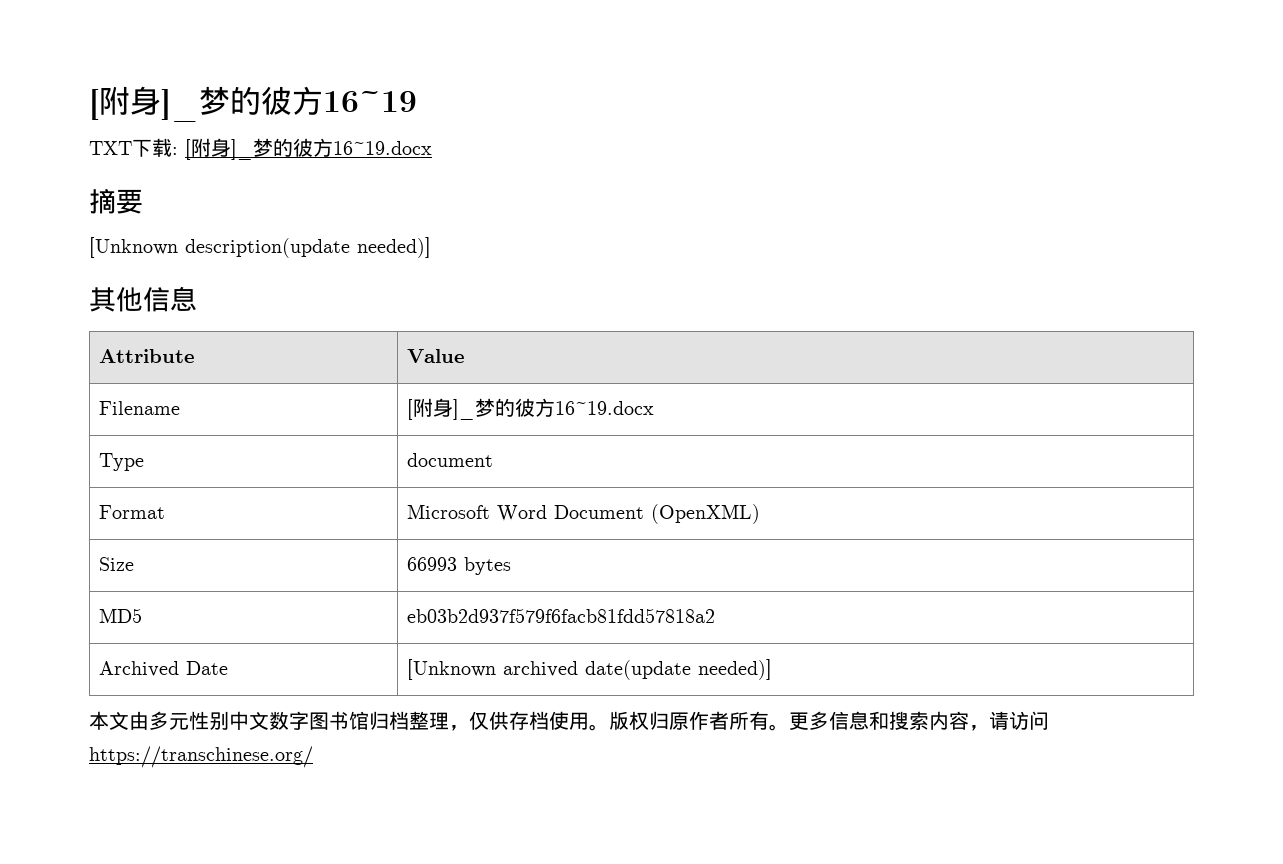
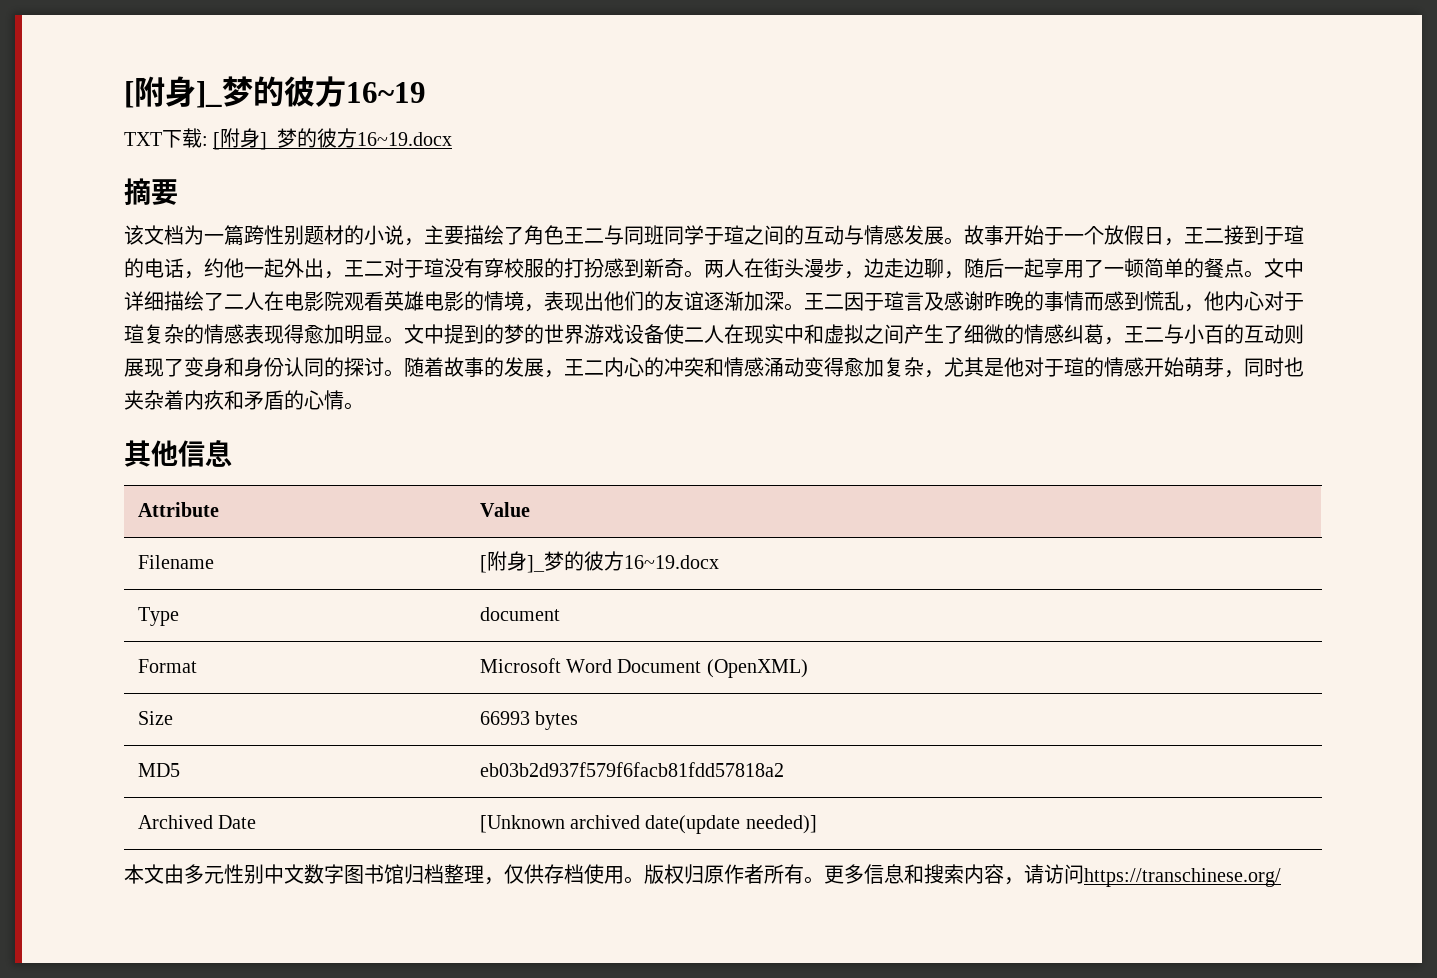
[89,237,431,258] [Unknown description(update needed)] -> [124,225,1304,246] [124,258,1304,279] [124,291,1304,312] [124,324,1304,345] [124,357,1304,378] [124,390,364,410] 该文档为一篇跨性别题材的小说，主要描绘了角色王二与同班同学于瑄之间的互动与情感发展。故事开始于一个放假日，王二接到于瑄的电话，约他一起外出，王二对于瑄没有穿校服的打扮感到新奇。两人在街头漫步，边走边聊，随后一起享用了一顿简单的餐点。文中详细描绘了二人在电影院观看英雄电影的情境，表现出他们的友谊逐渐加深。王二因于瑄言及感谢昨晚的事情而感到慌乱，他内心对于瑄复杂的情感表现得愈加明显。文中提到的梦的世界游戏设备使二人在现实中和虚拟之间产生了细微的情感纠葛，王二与小百的互动则展现了变身和身份认同的探讨。随着故事的发展，王二内心的冲突和情感涌动变得愈加复杂，尤其是他对于瑄的情感开始萌芽，同时也夹杂着内疚和矛盾的心情。

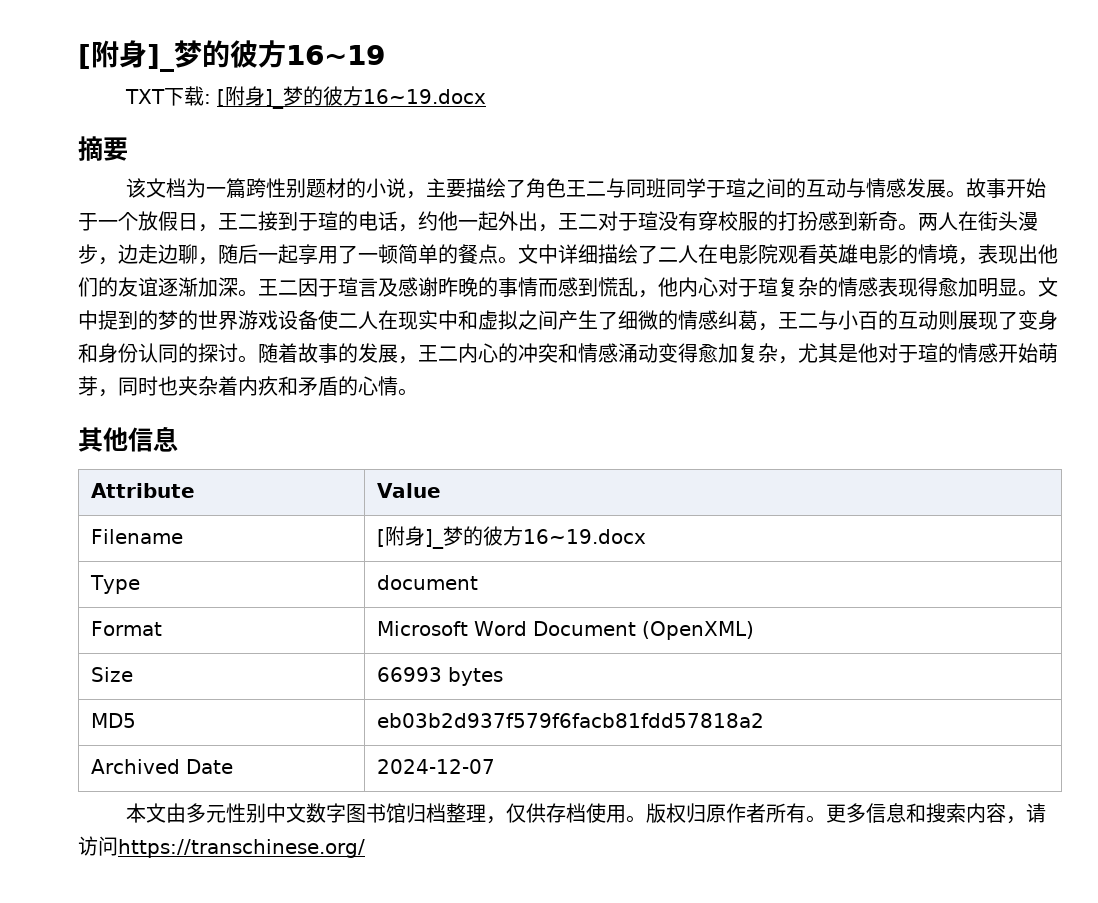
[479,815,817,834] [Unknown archived date(update needed)] -> [377,759,496,774] 2024-12-07

